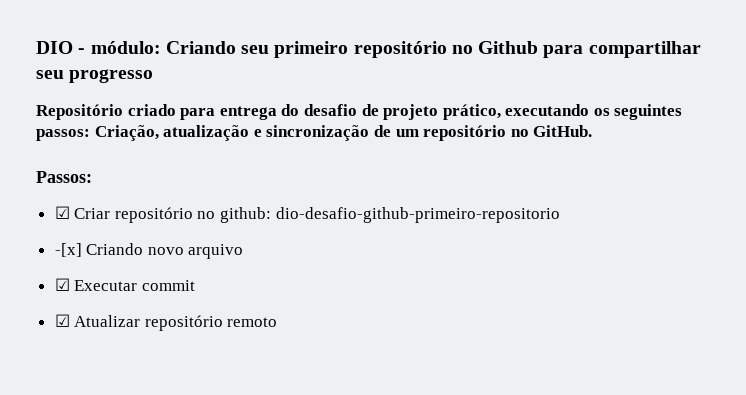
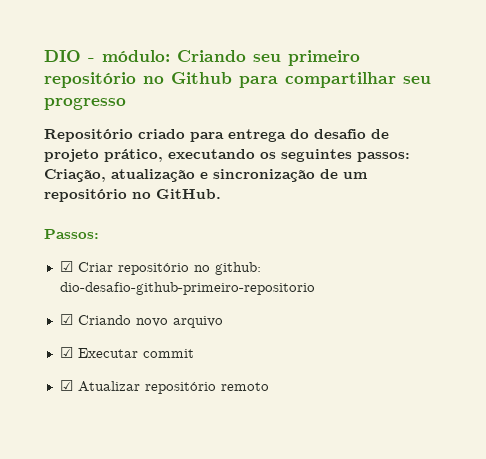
[54,243,82,257] -[x] -> [59,314,73,325] ☑

